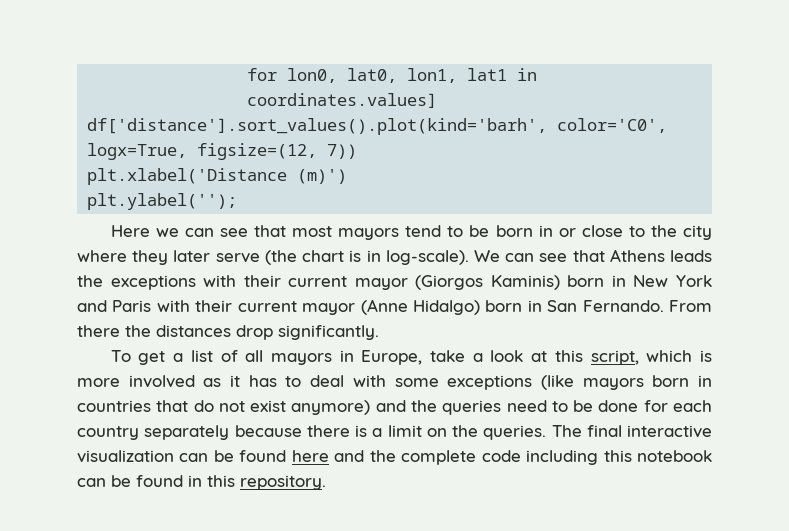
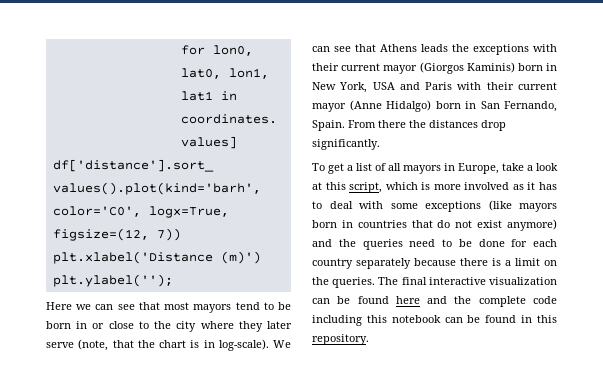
[264,250,297,265] (the -> [78,339,155,351] (note, that the
[675,275,712,287] York -> [339,82,395,93] York, USA
[582,300,664,312] Fernando. -> [504,101,557,112] [312,120,345,131] Fernando, Spain.

